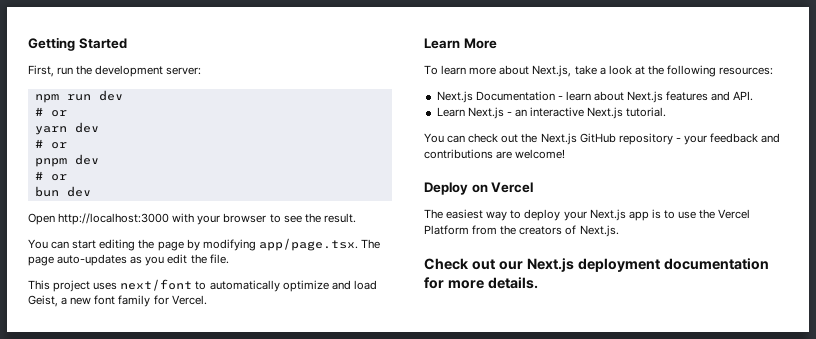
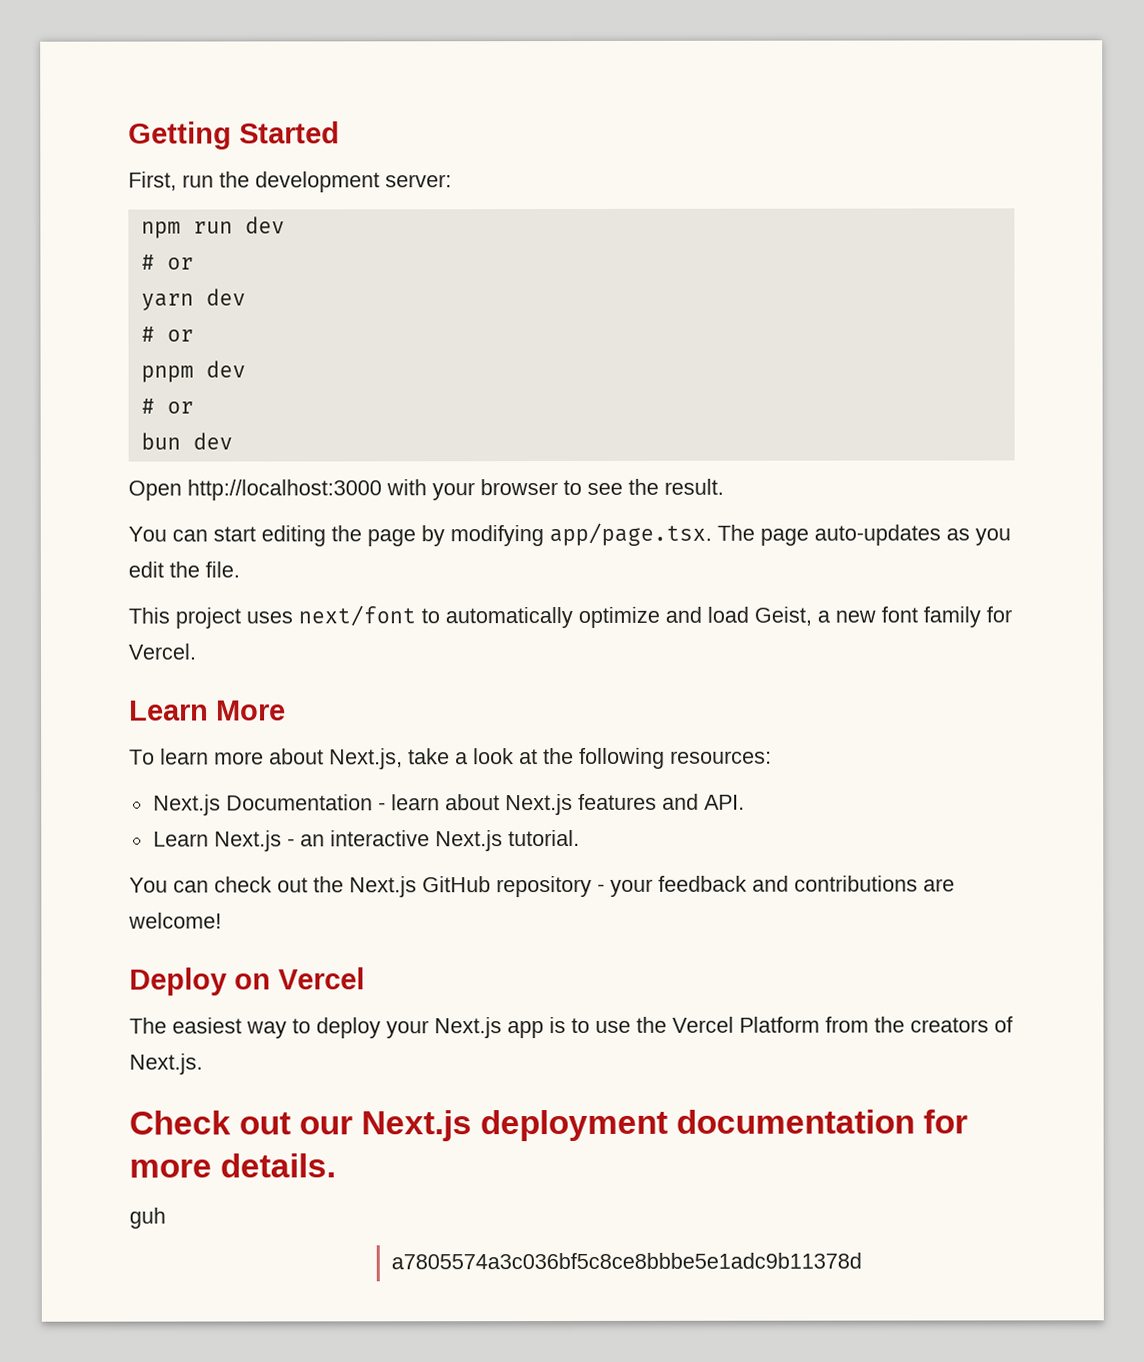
(538, 283) none -> [129,1207,166,1229] [390,1252,862,1270] // guh // a7805574a3c036bf5c8ce8bbbe5e1adc9b11378d

